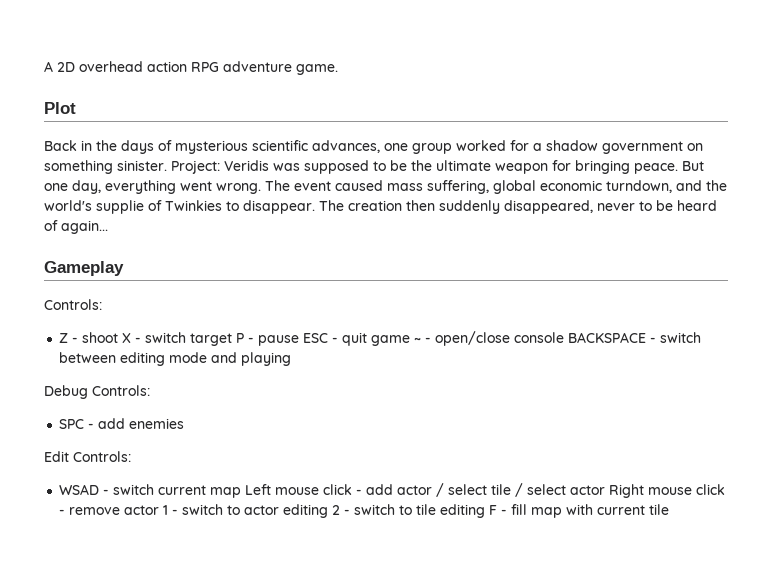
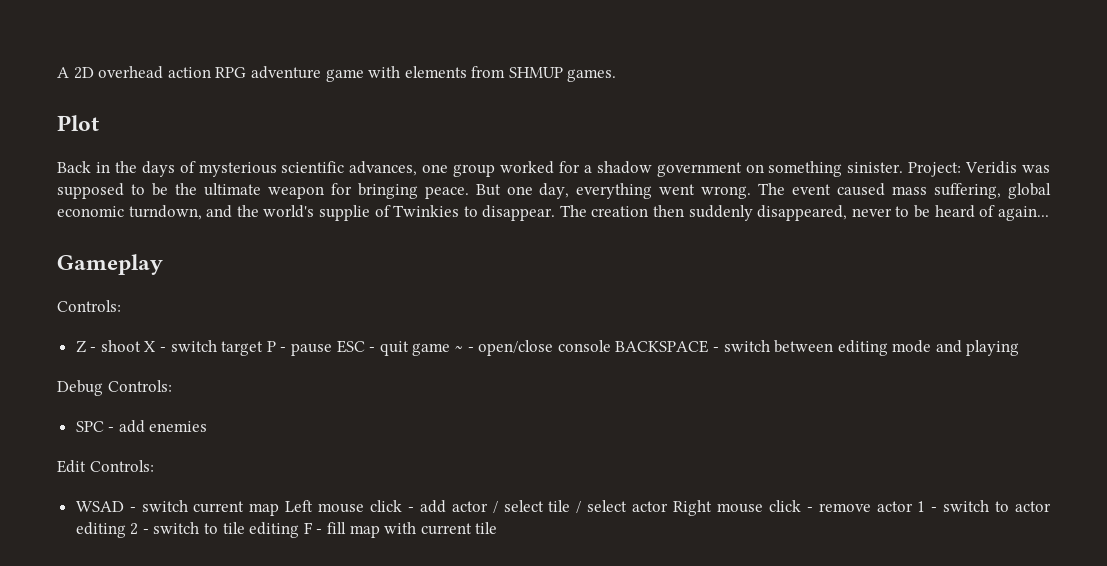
[296,64,338,75] game. -> [325,66,617,82] game with elements from SHMUP games.

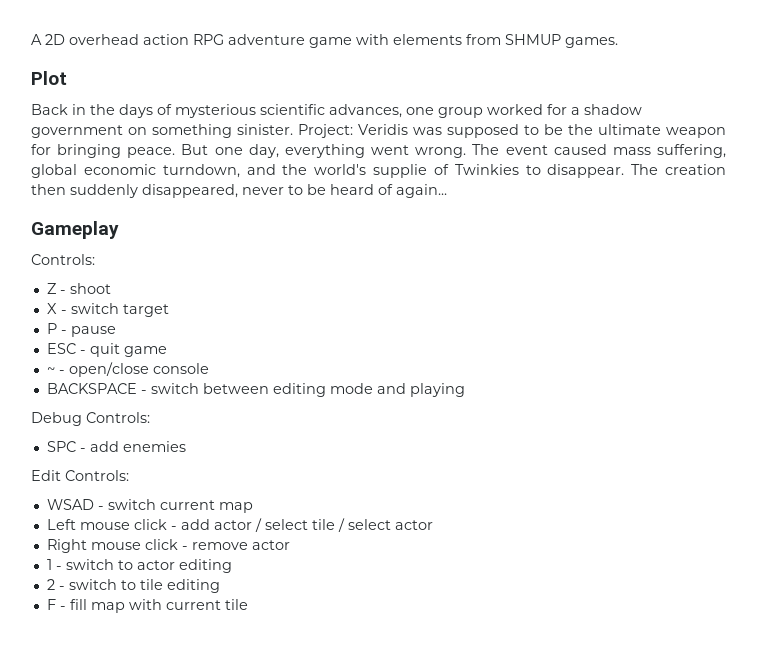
(141, 346) none -> (111, 288) //
(264, 348) none -> (169, 310) //
(333, 349) none -> (116, 331) //
(451, 349) none -> (167, 351) //
(611, 346) none -> (209, 368) //
(280, 509) none -> (253, 507) //
(669, 506) none -> (433, 525) //
(913, 506) none -> (290, 545) //
(126, 530) none -> (232, 566) //
(300, 530) none -> (220, 586) //

